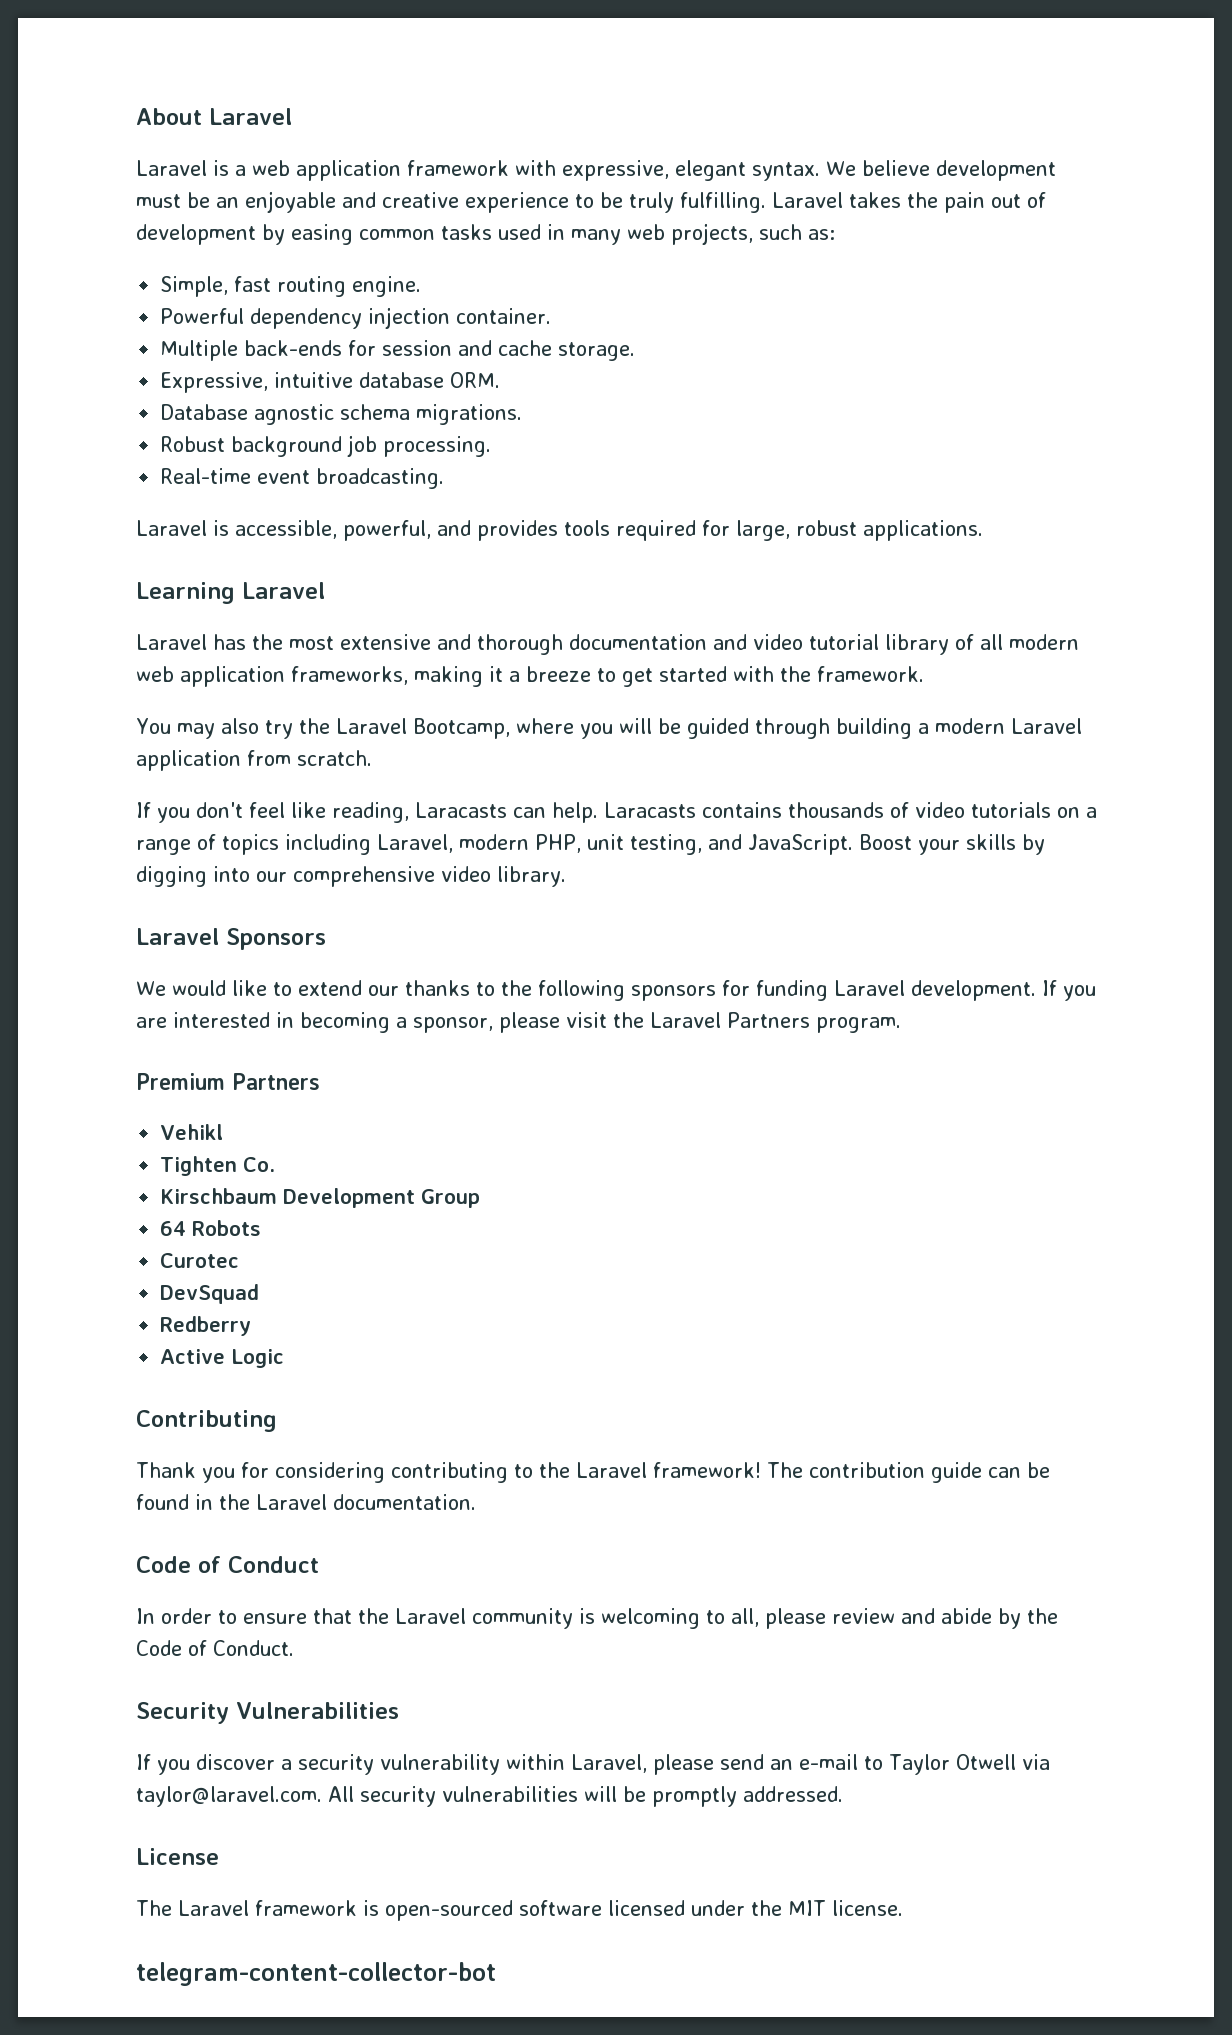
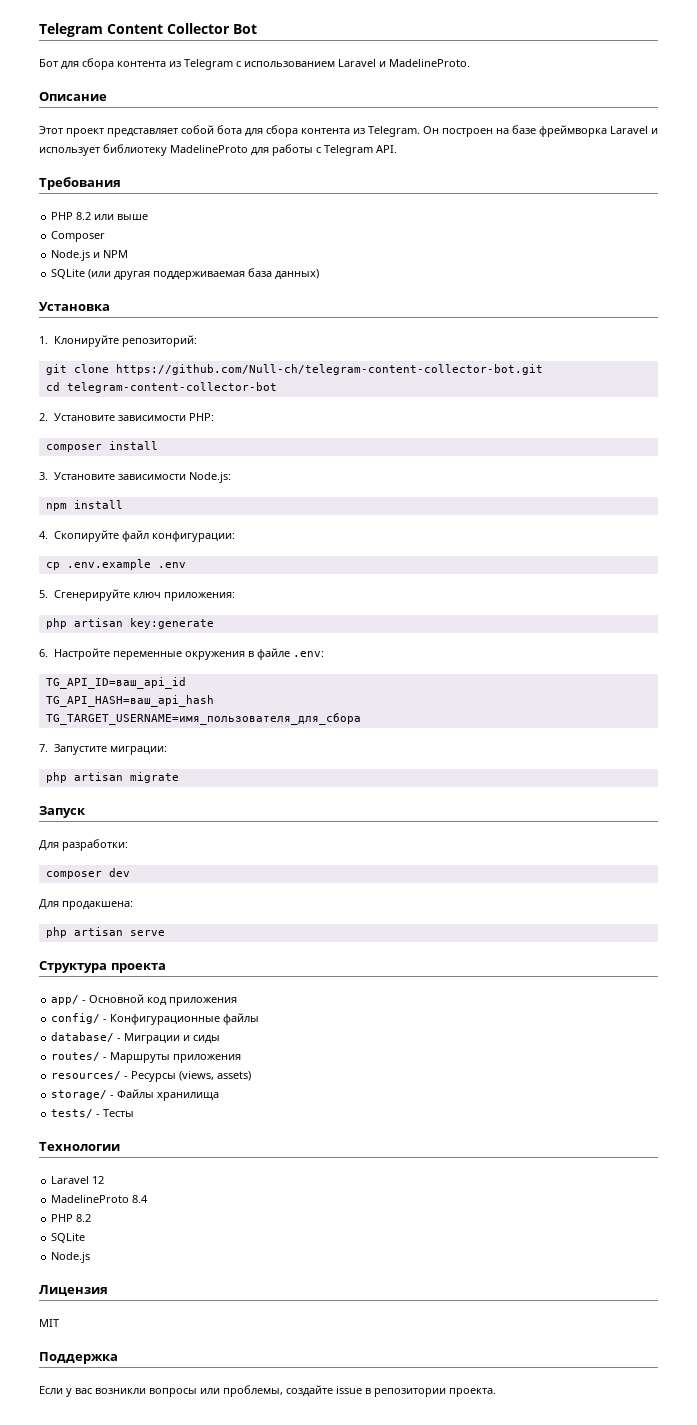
[136,108,292,125] [136,160,1056,181] [136,191,1046,213] [136,223,835,245] [160,276,422,297] [160,307,552,329] [160,340,636,361] [160,372,501,393] [160,404,523,425] [160,435,492,457] [160,468,445,489] [136,520,983,541] [136,582,325,604] [136,634,1079,655] [136,666,924,687] [136,718,1082,739] [136,750,372,771] [136,802,1097,823] [136,834,1045,855] [136,866,566,887] [136,928,326,950] [136,980,1096,1001] [136,1012,901,1033] [136,1073,320,1090] [160,1124,224,1140] [160,1156,276,1176] [160,1188,481,1208] [160,1220,262,1236] [160,1253,240,1268] [160,1284,260,1304] [160,1316,252,1336] [160,1349,285,1368] [136,1410,277,1432] [136,1462,1050,1483] [136,1494,476,1510] [136,1556,319,1573] [136,1608,1058,1629] [136,1640,294,1656] [136,1702,399,1724] [136,1754,1050,1775] [136,1786,843,1807] [136,1848,219,1865] [136,1900,903,1921] [136,1962,496,1986] About Laravel // Laravel is a web application framework with expressive, elegant syntax. We believe development must be an enjoyable and creative experience to be truly fulfilling. Laravel takes the pain out of development by easing common tasks used in many web projects, such as: // Simple, fast routing engine. // Powerful dependency injection container. // Multiple back-ends for session and cache storage. // Expressive, intuitive database ORM. // Database agnostic schema migrations. // Robust background job processing. // Real-time event broadcasting. // Laravel is accessible, powerful, and provides tools required for large, robust applications. // Learning Laravel // Laravel has the most extensive and thorough documentation and video tutorial library of all modern web application frameworks, making it a breeze to get started with the framework. // You may also try the Laravel Bootcamp, where you will be guided through building a modern Laravel application from scratch. // If you don't feel like reading, Laracasts can help. Laracasts contains thousands of video tutorials on a range of topics including Laravel, modern PHP, unit testing, and JavaScript. Boost your skills by digging into our comprehensive video library. // Laravel Sponsors // We would like to extend our thanks to the following sponsors for funding Laravel development. If you are interested in becoming a sponsor, please visit the Laravel Partners program. // Premium Partners // Vehikl // Tighten Co. // Kirschbaum Development Group // 64 Robots // Curotec // DevSquad // Redberry // Active Logic // Contributing // Thank you for considering contributing to the Laravel framework! The contribution guide can be found in the Laravel documentation. // Code of Conduct // In order to ensure that the Laravel community is welcoming to all, please review and abide by the Code of Conduct. // Security Vulnerabilities // If you discover a security vulnerability within Laravel, please send an e-mail to Taylor Otwell via taylor@laravel.com. All security vulnerabilities will be promptly addressed. // License // The Laravel framework is open-sourced software licensed under the MIT license. // telegram-content-collector-bot -> [39,23,257,37] [39,58,470,70] [39,92,107,101] [39,125,658,137] [39,144,397,156] [39,177,121,190] [51,212,149,220] [51,231,106,242] [51,250,129,261] [51,268,320,280] [39,302,110,311] [39,335,197,347] [45,364,543,375] [45,382,277,393] [39,413,214,421] [45,441,158,452] [39,472,231,483] [45,500,123,511] [39,530,235,542] [45,559,186,570] [39,589,235,601] [45,618,214,629] [39,648,324,660] [45,677,186,689] [45,695,214,707] [45,713,361,725] [39,744,167,755] [45,772,179,783] [39,806,86,818] [39,839,128,851] [45,868,130,879] [39,899,133,910] [45,927,165,938] [39,961,166,973] [51,994,238,1006] [51,1013,260,1025] [51,1032,221,1044] [51,1052,242,1063] [51,1071,252,1082] [51,1089,220,1101] [51,1109,135,1118] [39,1142,120,1151] [51,1176,105,1184] [51,1195,149,1203] [51,1214,92,1222] [51,1233,86,1243] [51,1252,91,1263] [39,1285,108,1296] [39,1319,59,1327] [39,1352,118,1364] [39,1385,496,1397] Telegram Content Collector Bot // Бот для сбора контента из Telegram с использованием Laravel и MadelineProto. // Описание // Этот проект представляет собой бота для сбора контента из Telegram. Он построен на базе фреймворка Laravel и использует библиотеку MadelineProto для работы с Telegram API. // Требования // PHP 8.2 или выше // Composer // Node.js и NPM // SQLite (или другая поддерживаемая база данных) // Установка // 1. Клонируйте репозиторий: // git clone https://github.com/Null-ch/telegram-content-collector-bot.git // cd telegram-content-collector-bot // 2. Установите зависимости PHP: // composer install // 3. Установите зависимости Node.js: // npm install // 4. Скопируйте файл конфигурации: // cp .env.example .env // 5. Сгенерируйте ключ приложения: // php artisan key:generate // 6. Настройте переменные окружения в файле .env: // TG_API_ID=ваш_api_id // TG_API_HASH=ваш_api_hash // TG_TARGET_USERNAME=имя_пользователя_для_сбора // 7. Запустите миграции: // php artisan migrate // Запуск // Для разработки: // composer dev // Для продакшена: // php artisan serve // Структура проекта // app/ - Основной код приложения // config/ - Конфигурационные файлы // database/ - Миграции и сиды // routes/ - Маршруты приложения // resources/ - Ресурсы (views, assets) // storage/ - Файлы хранилища // tests/ - Тесты // Технологии // Laravel 12 // MadelineProto 8.4 // PHP 8.2 // SQLite // Node.js // Лицензия // MIT // Поддержка // Если у вас возникли вопросы или проблемы, создайте issue в репозитории проекта.

